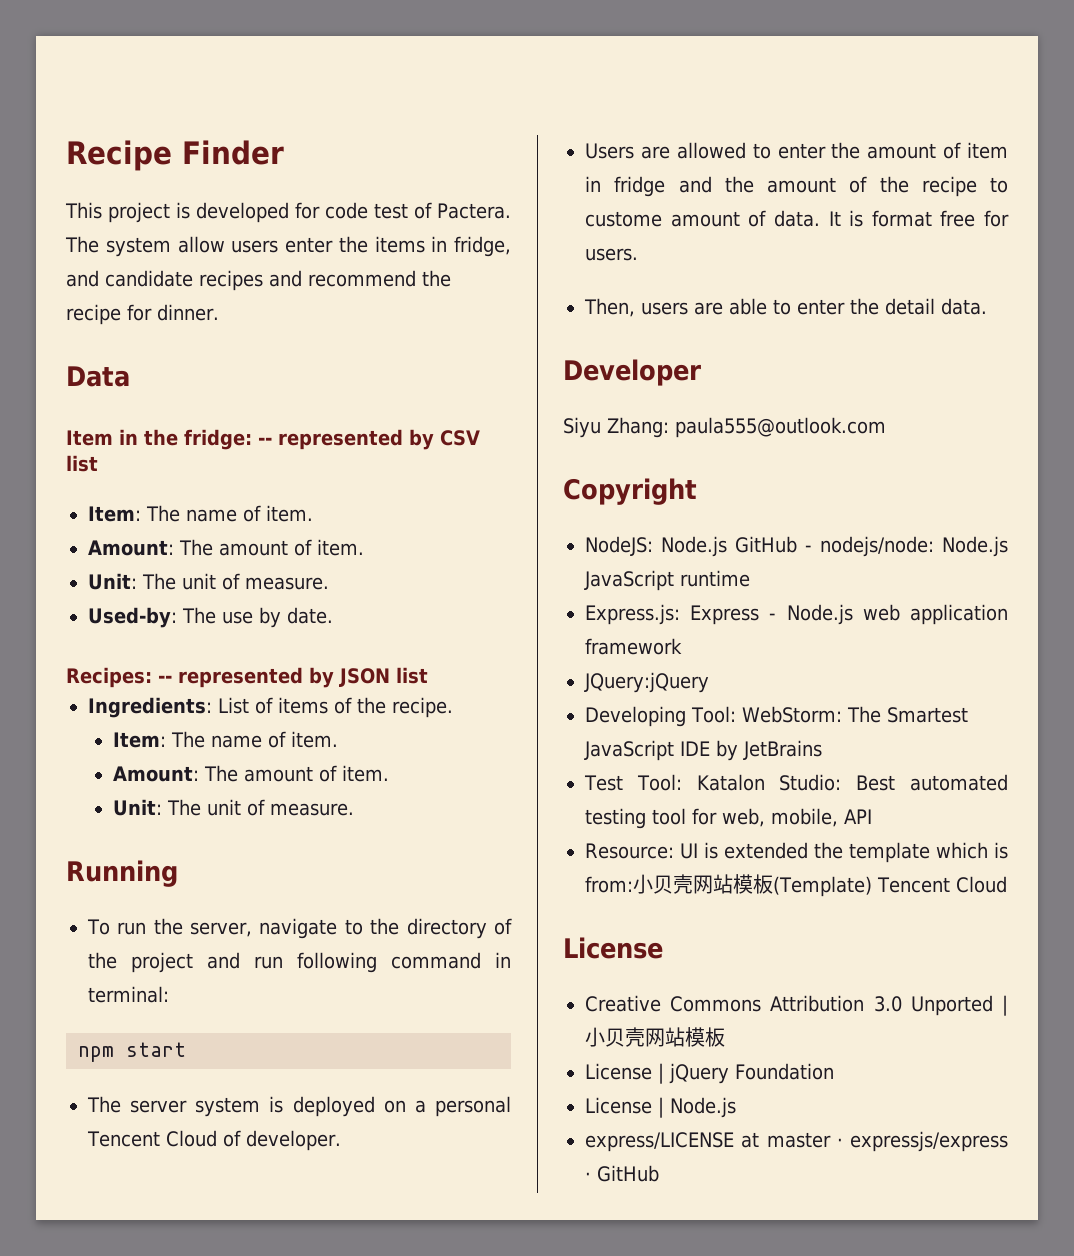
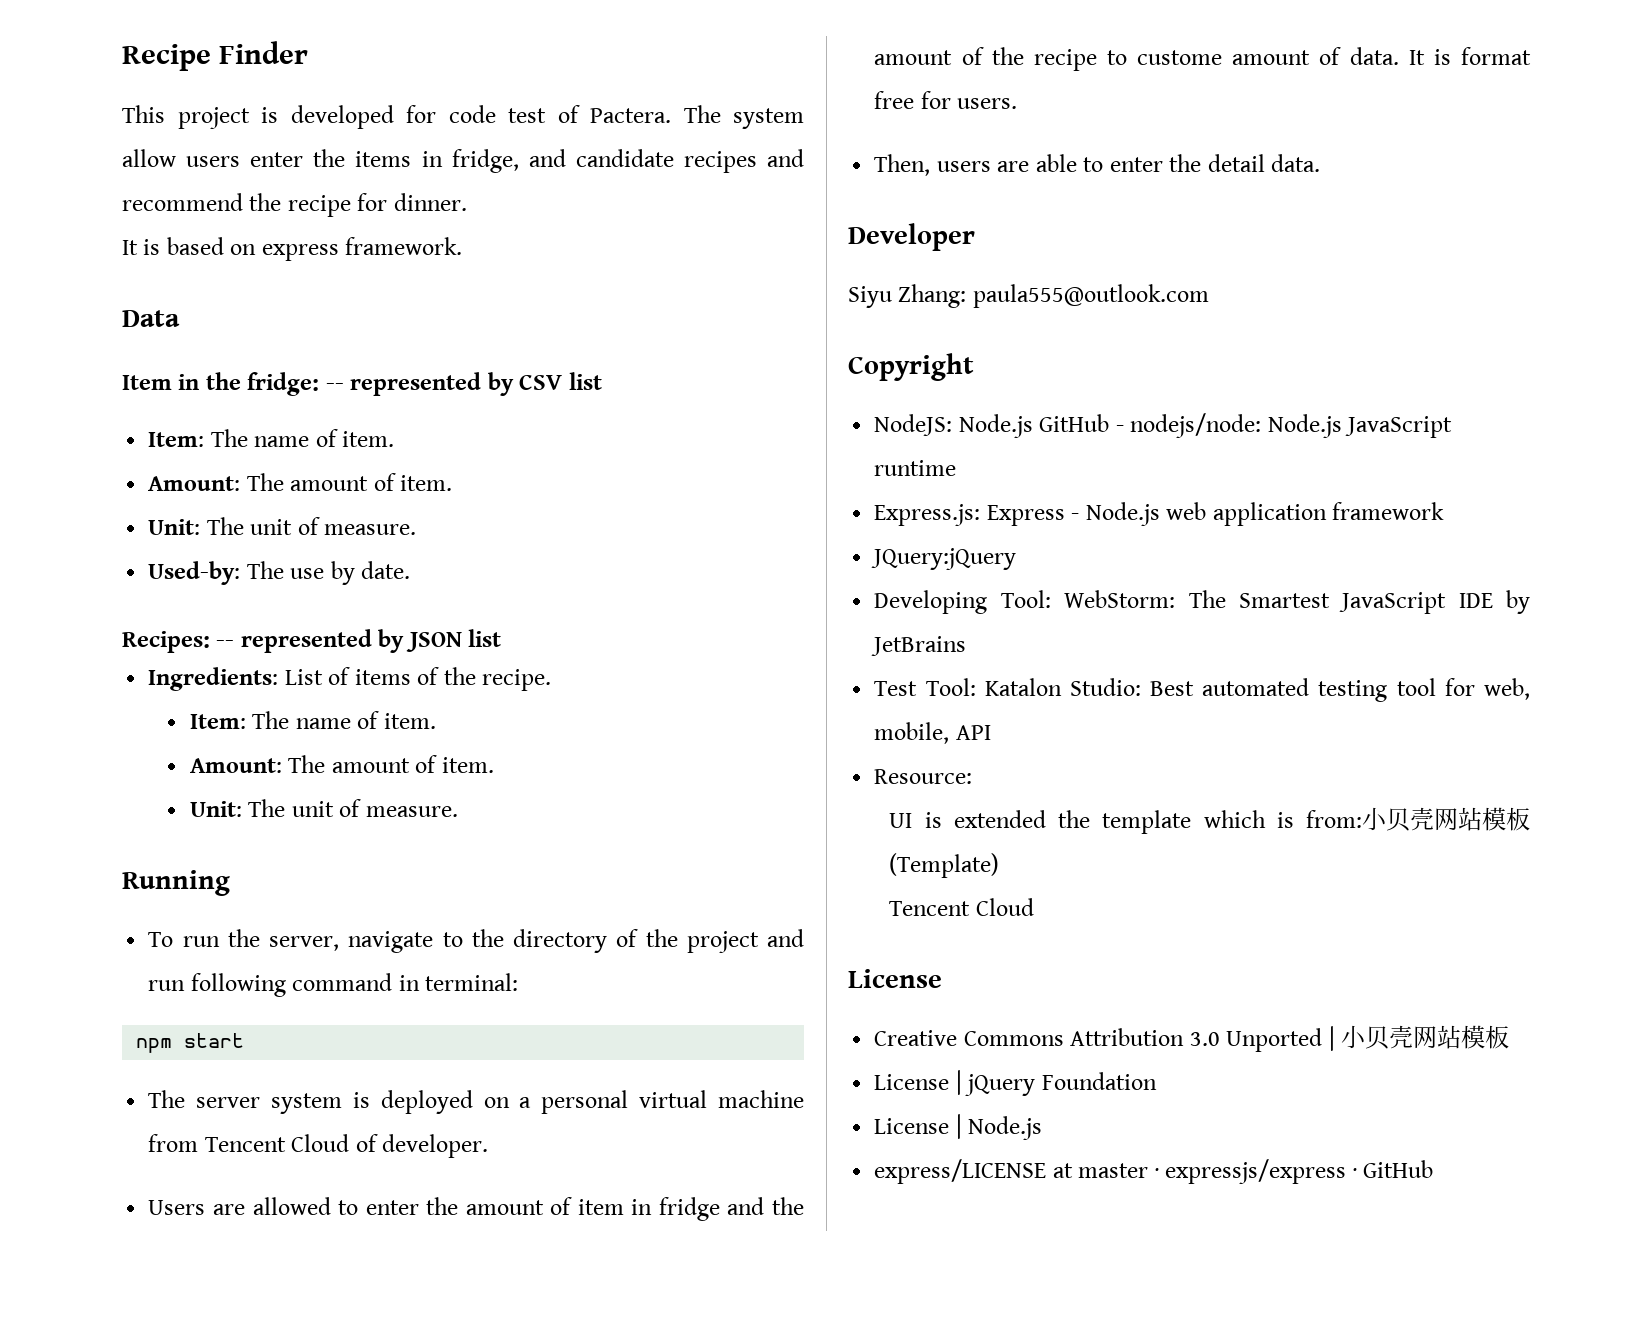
(219, 312) none -> [122,237,463,261] // It is based on express framework.
(512, 1106) none -> [639,1090,804,1108] [148,1134,199,1152] virtual machine from
(674, 851) none -> (973, 776) //
(872, 886) none -> (1000, 865) //

